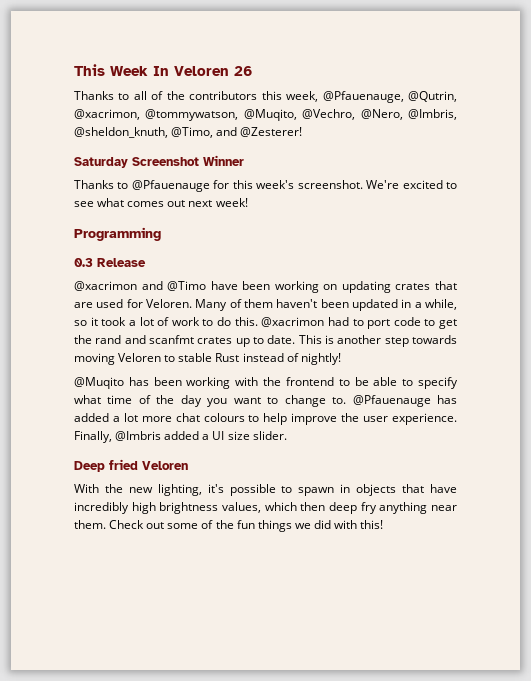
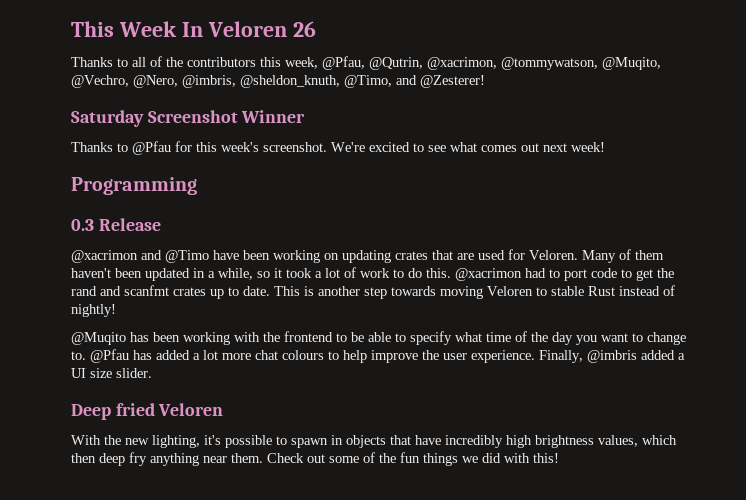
[322,91,404,103] @Pfauenauge, -> [322,56,365,70] @Pfau,
[407,109,457,120] @Imbris, -> [182,75,236,88] @imbris,
[131,180,210,192] @Pfauenauge -> [132,141,171,155] @Pfau
[352,395,431,407] @Pfauenauge -> [90,349,129,363] @Pfau
[115,431,162,441] @Imbris -> [587,350,637,363] @imbris

